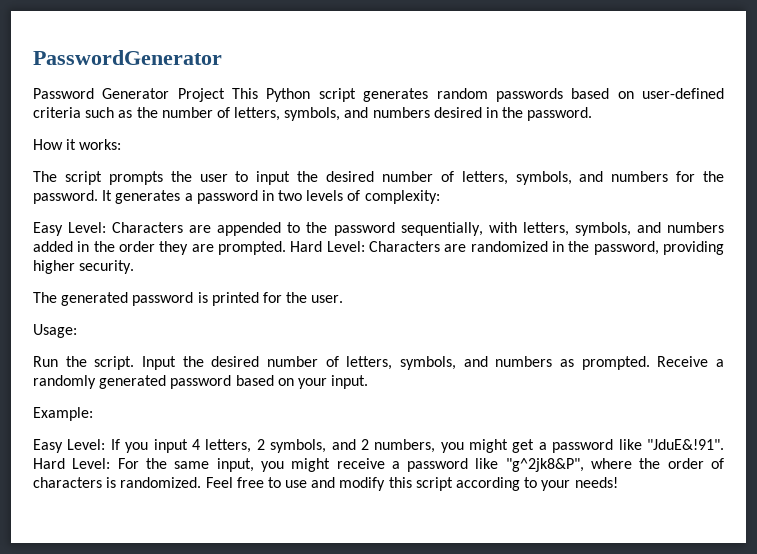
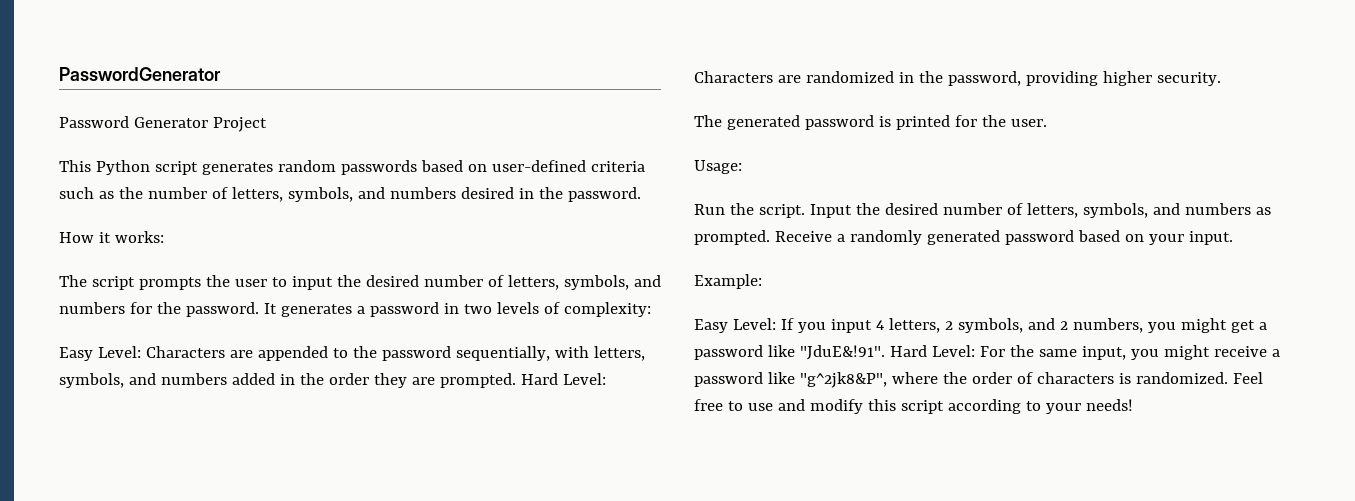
(225, 95) none -> (267, 124) //

